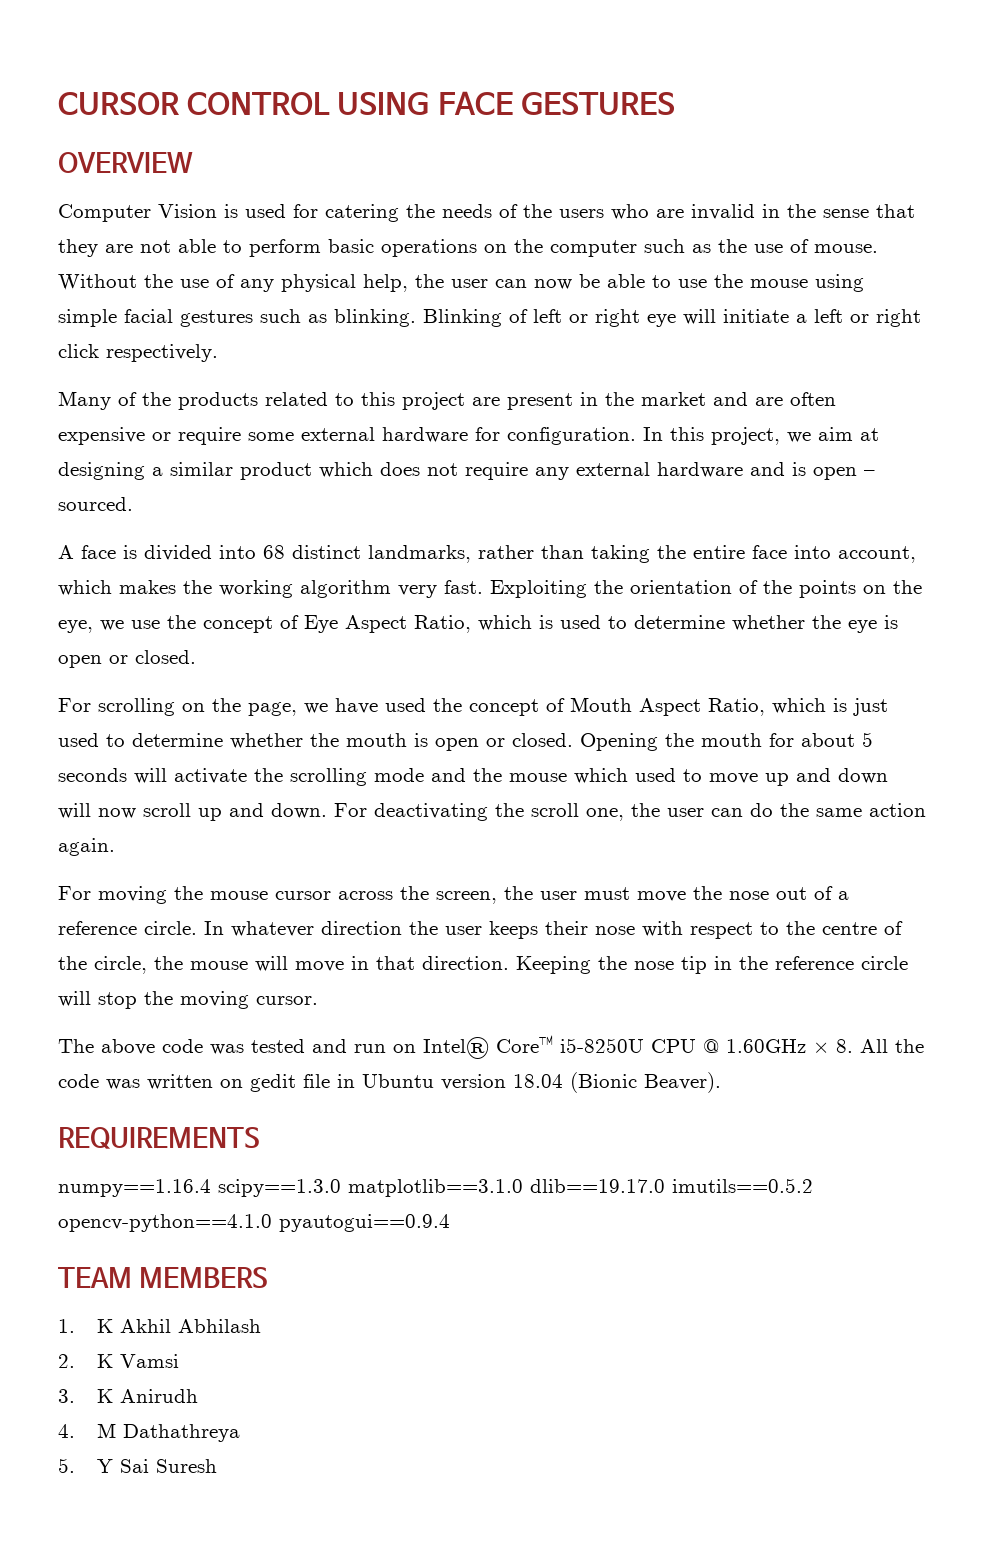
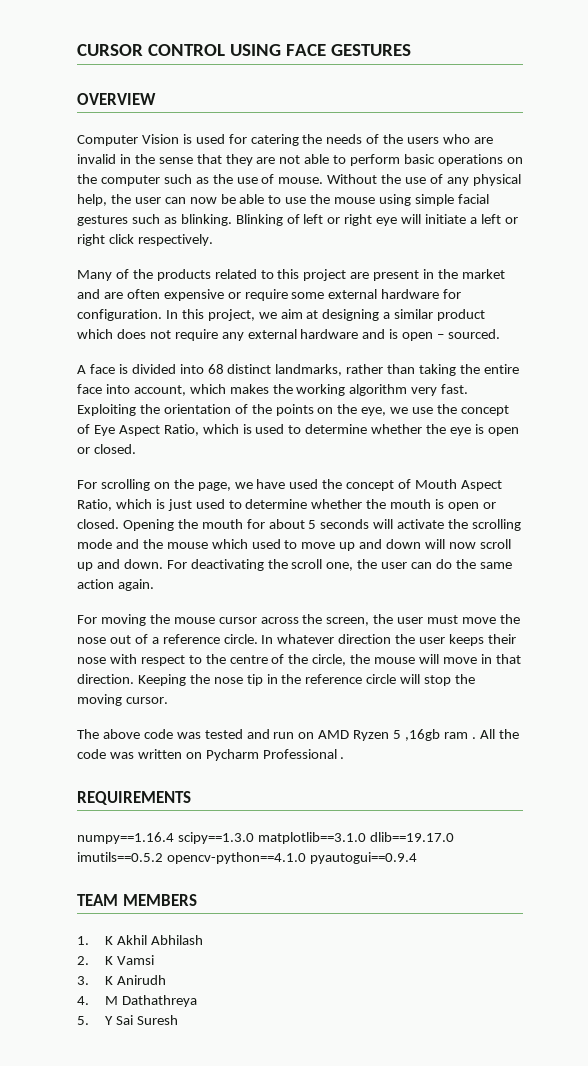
[423,1035,853,1059] Intel® Core™ i5-8250U CPU @ 1.60GHz × 8. -> [318,729,476,741] AMD Ryzen 5 ,16gb ram .
[250,1072,721,1093] gedit file in Ubuntu version 18.04 (Bionic Beaver). -> [205,749,345,761] Pycharm Professional .

